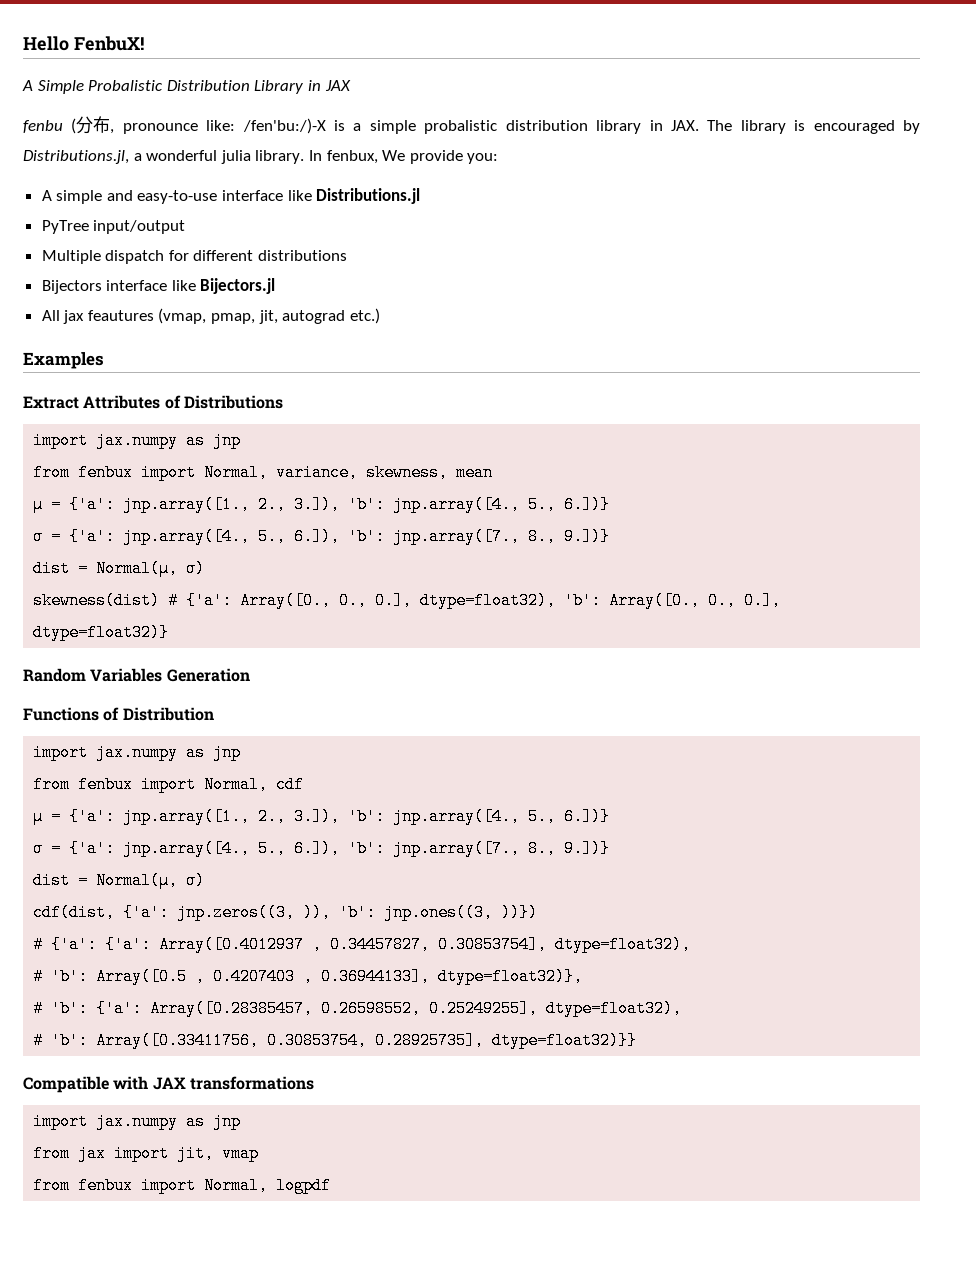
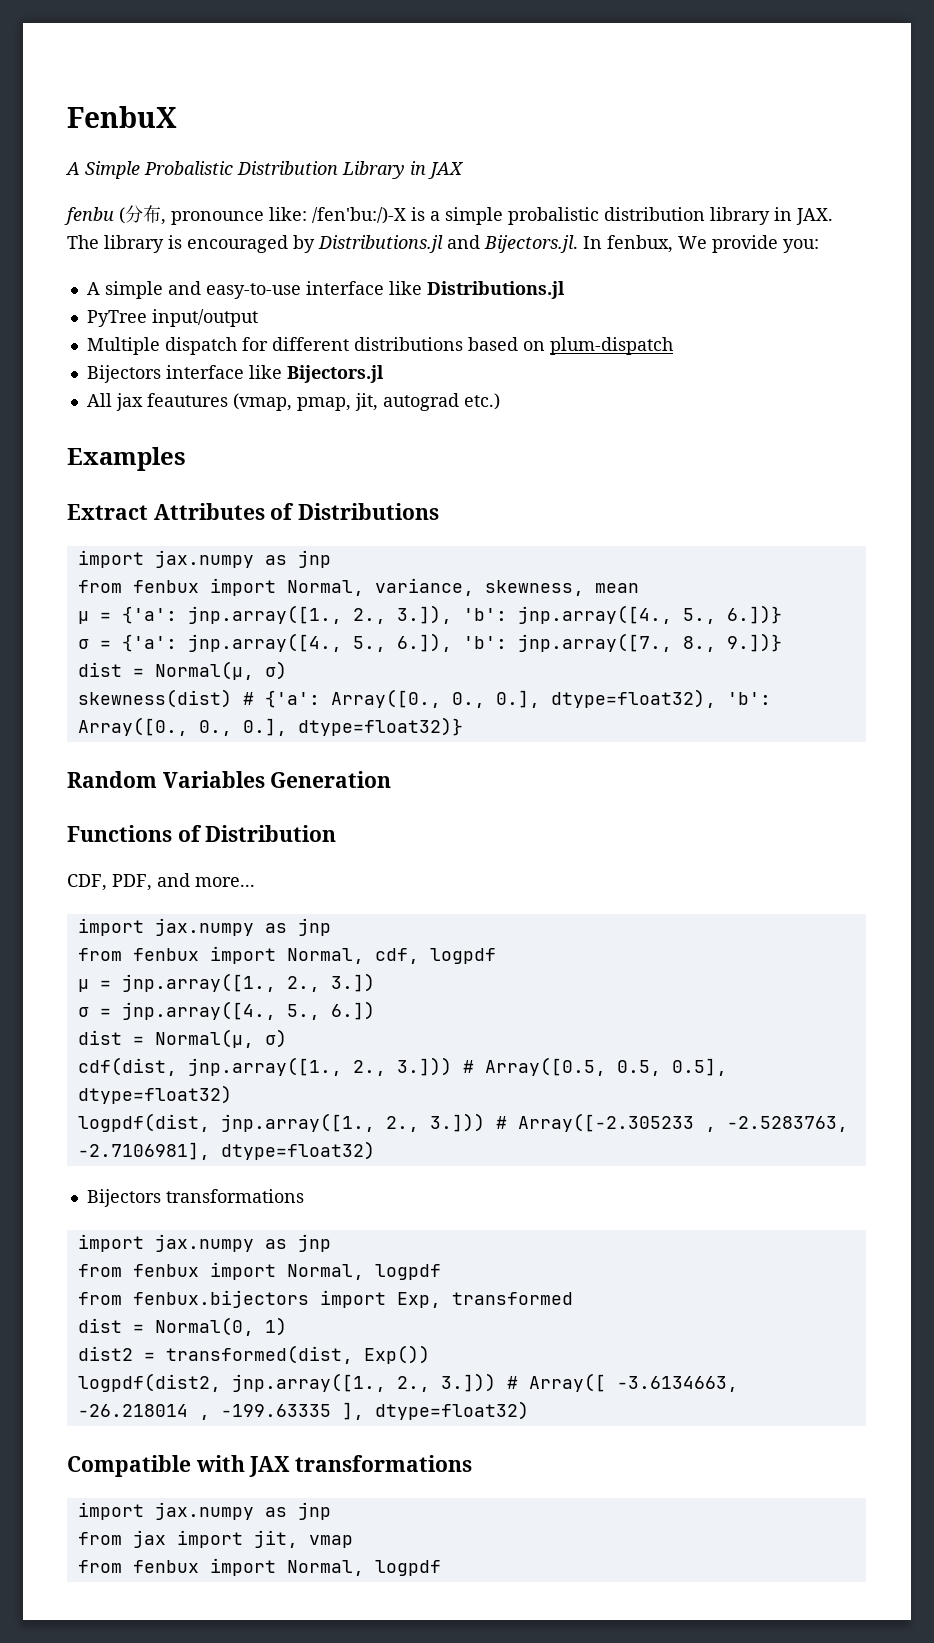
[23,36,144,51] Hello FenbuX! -> [67,106,177,128] FenbuX
[23,150,305,164] Distributions.jl, a wonderful julia library. -> [318,235,578,253] Distributions.jl and Bijectors.jl.
(348, 255) none -> [467,337,673,355] based on plum-dispatch
[33,744,242,761] [33,776,305,793] [33,808,611,825] [33,840,611,857] // import jax.numpy as jnp // from fenbux import Normal, cdf // μ = {'a': jnp.array([1., 2., 3.]), 'b': jnp.array([4., 5., 6.])} // σ = {'a': jnp.array([4., 5., 6.]), 'b': jnp.array([7., 8., 9.])} -> [67,873,255,891] [77,918,331,936] [77,946,496,964] [77,973,375,992] [77,1001,375,1020] // CDF, PDF, and more... // import jax.numpy as jnp // from fenbux import Normal, cdf, logpdf // μ = jnp.array([1., 2., 3.]) // σ = jnp.array([4., 5., 6.])
[123,904,539,921] [33,936,692,953] [33,968,584,985] [33,1000,683,1017] [33,1032,638,1049] {'a': jnp.zeros((3, )), 'b': jnp.ones((3, ))}) // # {'a': {'a': Array([0.4012937 , 0.34457827, 0.30853754], dtype=float32), // # 'b': Array([0.5 , 0.4207403 , 0.36944133], dtype=float32)}, // # 'b': {'a': Array([0.28385457, 0.26598552, 0.25249255], dtype=float32), // # 'b': Array([0.33411756, 0.30853754, 0.28925735], dtype=float32)}} -> [187,1057,727,1076] [77,1085,232,1104] [77,1113,848,1132] [77,1141,375,1160] [86,1189,304,1207] [77,1234,331,1252] [77,1262,441,1280] [77,1290,573,1308] [77,1317,287,1336] [77,1345,430,1364] [77,1373,738,1392] [77,1401,529,1420] jnp.array([1., 2., 3.])) # Array([0.5, 0.5, 0.5], dtype=float32) // logpdf(dist, jnp.array([1., 2., 3.])) # Array([-2.305233 , -2.5283763, -2.7106981], dtype=float32) // Bijectors transformations // import jax.numpy as jnp // from fenbux import Normal, logpdf // from fenbux.bijectors import Exp, transformed // dist = Normal(0, 1) // dist2 = transformed(dist, Exp()) // logpdf(dist2, jnp.array([1., 2., 3.])) # Array([ -3.6134663, -26.218014 , -199.63335 ], dtype=float32)

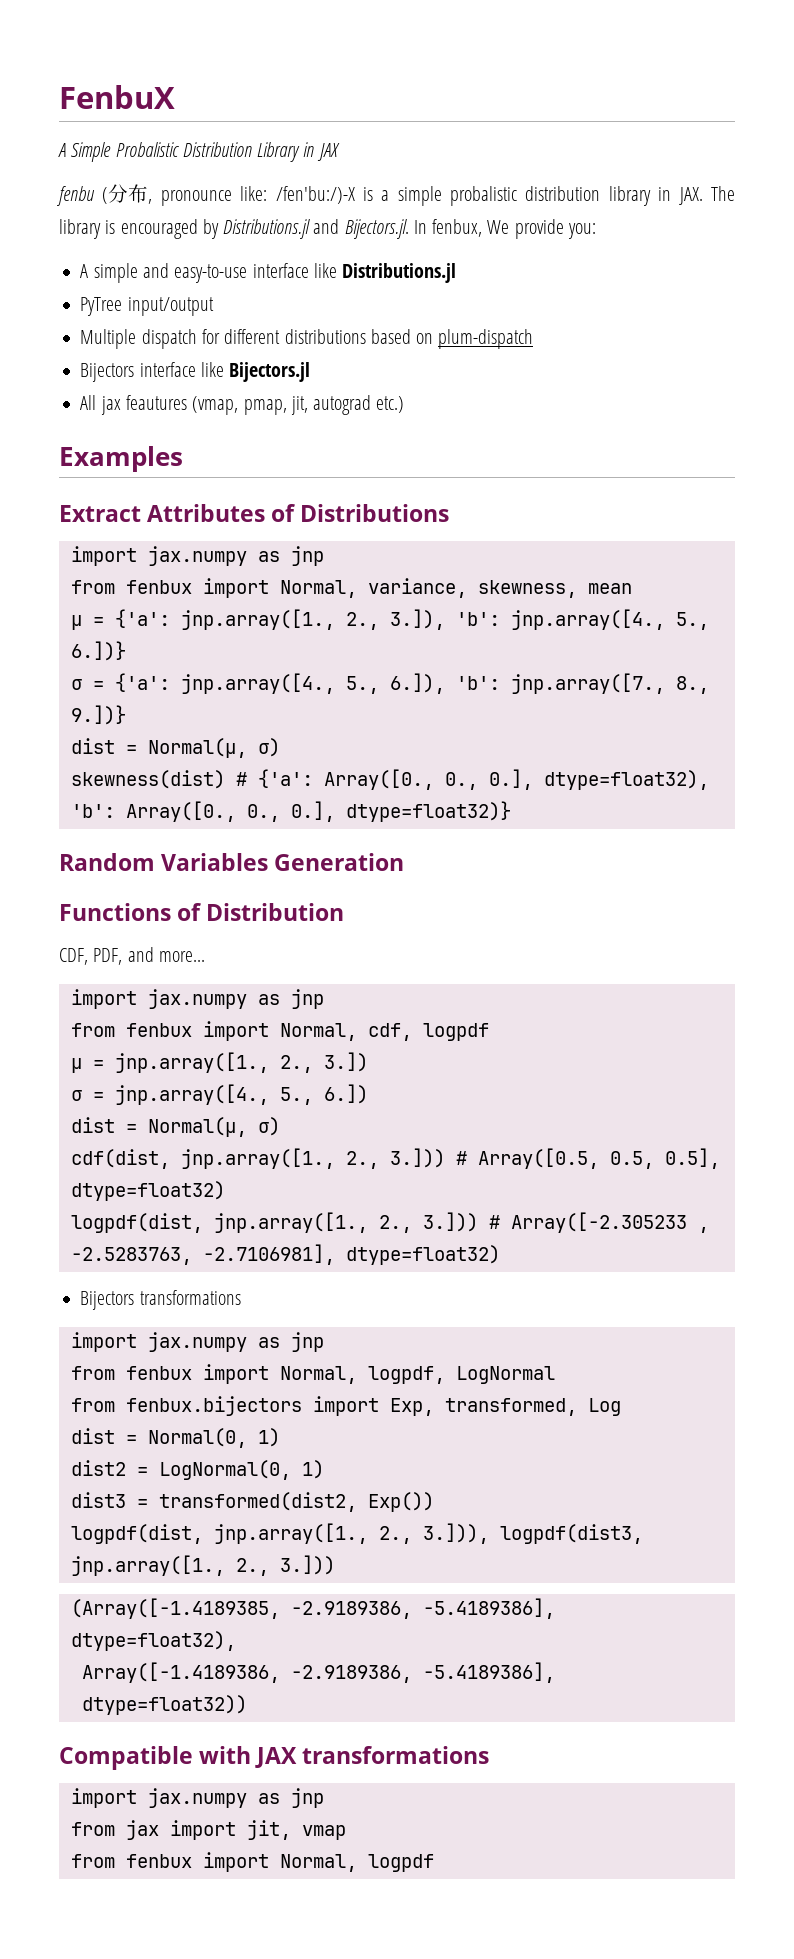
[374,1264,441,1280] logpdf -> [367,1366,555,1384] logpdf, LogNormal
[451,1292,573,1305] transformed -> [444,1398,621,1416] transformed, Log
[165,1345,430,1364] [77,1373,738,1392] [77,1401,529,1420] transformed(dist, Exp()) // logpdf(dist2, jnp.array([1., 2., 3.])) # Array([ -3.6134663, -26.218014 , -199.63335 ], dtype=float32) -> [158,1460,324,1480] [70,1492,434,1512] [70,1523,643,1544] [70,1555,335,1576] [70,1598,555,1619] [70,1631,236,1651] [81,1662,555,1683] [81,1695,247,1715] LogNormal(0, 1) // dist3 = transformed(dist2, Exp()) // logpdf(dist, jnp.array([1., 2., 3.])), logpdf(dist3, jnp.array([1., 2., 3.])) // (Array([-1.4189385, -2.9189386, -5.4189386], dtype=float32), // Array([-1.4189386, -2.9189386, -5.4189386], dtype=float32))

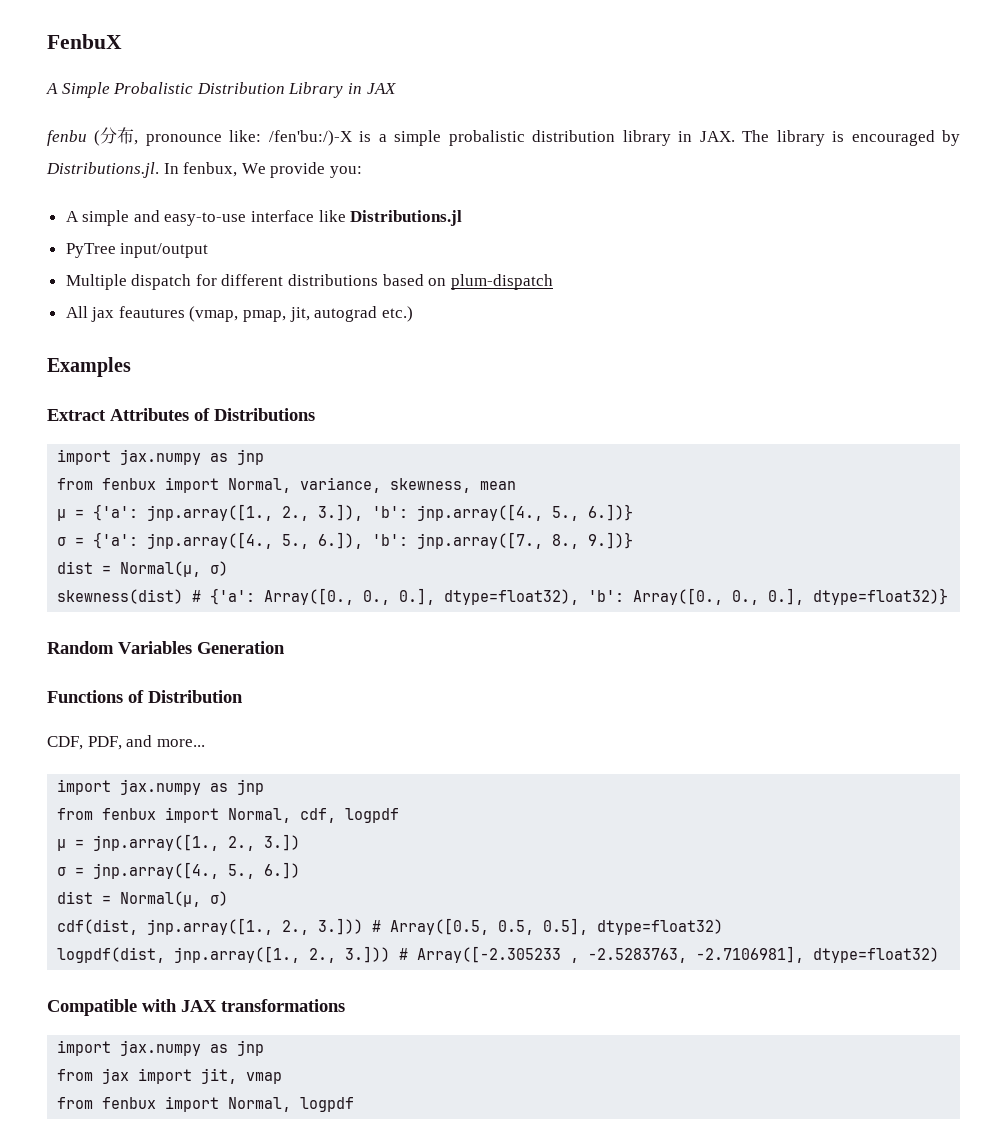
[223,219,409,239] Distributions.jl and Bijectors.jl. -> [46,162,159,178] Distributions.jl.
[80,362,311,382] // Bijectors interface like Bijectors.jl -> (553, 282) none
[80,1290,241,1310] [70,1332,324,1352] [70,1364,555,1384] [70,1396,621,1416] [70,1428,280,1448] [70,1460,324,1480] [70,1492,434,1512] [70,1523,643,1544] [70,1555,335,1576] [70,1598,555,1619] [70,1631,236,1651] [81,1662,555,1683] [81,1695,247,1715] // Bijectors transformations // import jax.numpy as jnp // from fenbux import Normal, logpdf, LogNormal // from fenbux.bijectors import Exp, transformed, Log // dist = Normal(0, 1) // dist2 = LogNormal(0, 1) // dist3 = transformed(dist2, Exp()) // logpdf(dist, jnp.array([1., 2., 3.])), logpdf(dist3, jnp.array([1., 2., 3.])) // (Array([-1.4189385, -2.9189386, -5.4189386], dtype=float32), // Array([-1.4189386, -2.9189386, -5.4189386], dtype=float32)) -> (940, 955) none

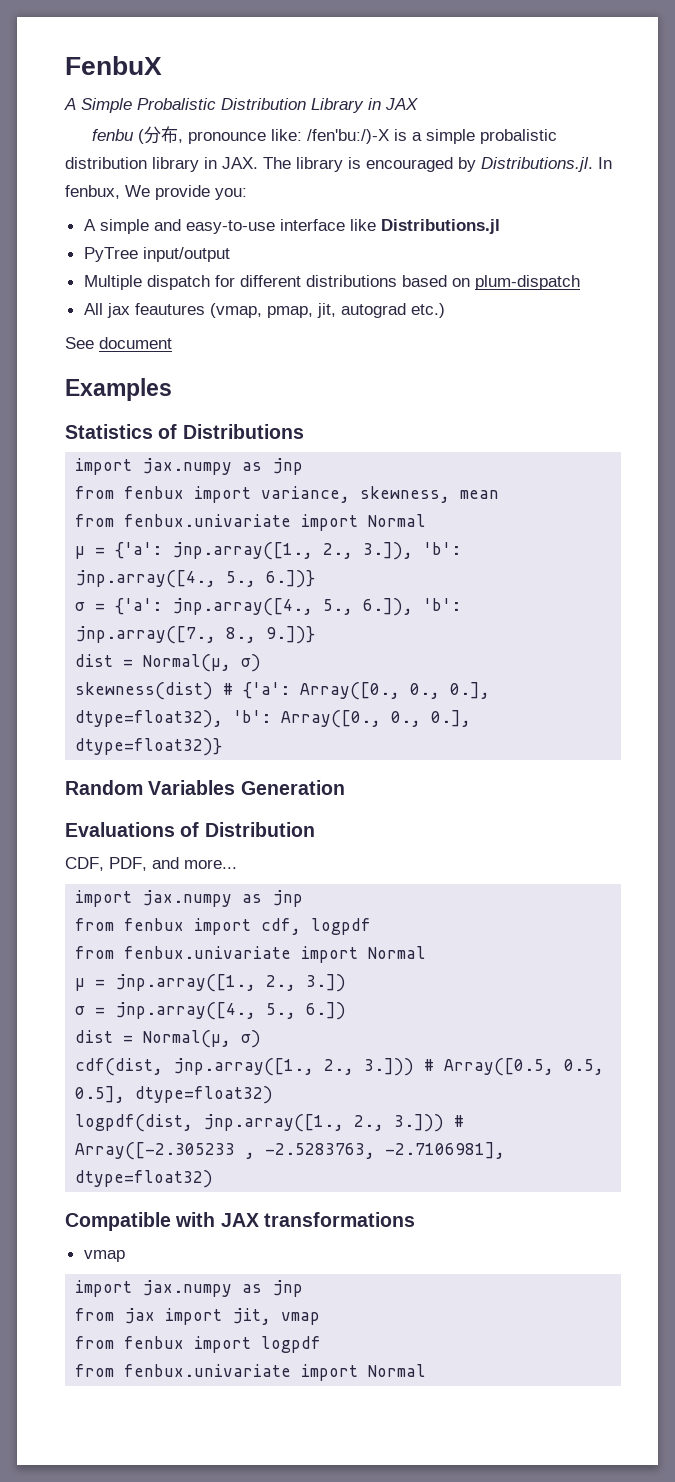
(413, 314) none -> [65,337,172,349] // See document
[47,408,189,421] Extract Attributes -> [65,424,153,439] Statistics
[228,478,292,493] Normal, -> (252, 494) none
(517, 485) none -> [75,514,427,531] // from fenbux.univariate import Normal
[47,690,123,703] Functions -> [65,822,175,837] Evaluations
[228,808,292,823] Normal, -> (252, 926) none
(400, 815) none -> [75,946,427,963] // from fenbux.univariate import Normal
(345, 1005) none -> [83,1250,125,1262] // vmap
[228,1097,355,1112] Normal, logpdf -> [261,1336,322,1353] [75,1364,427,1381] logpdf // from fenbux.univariate import Normal

